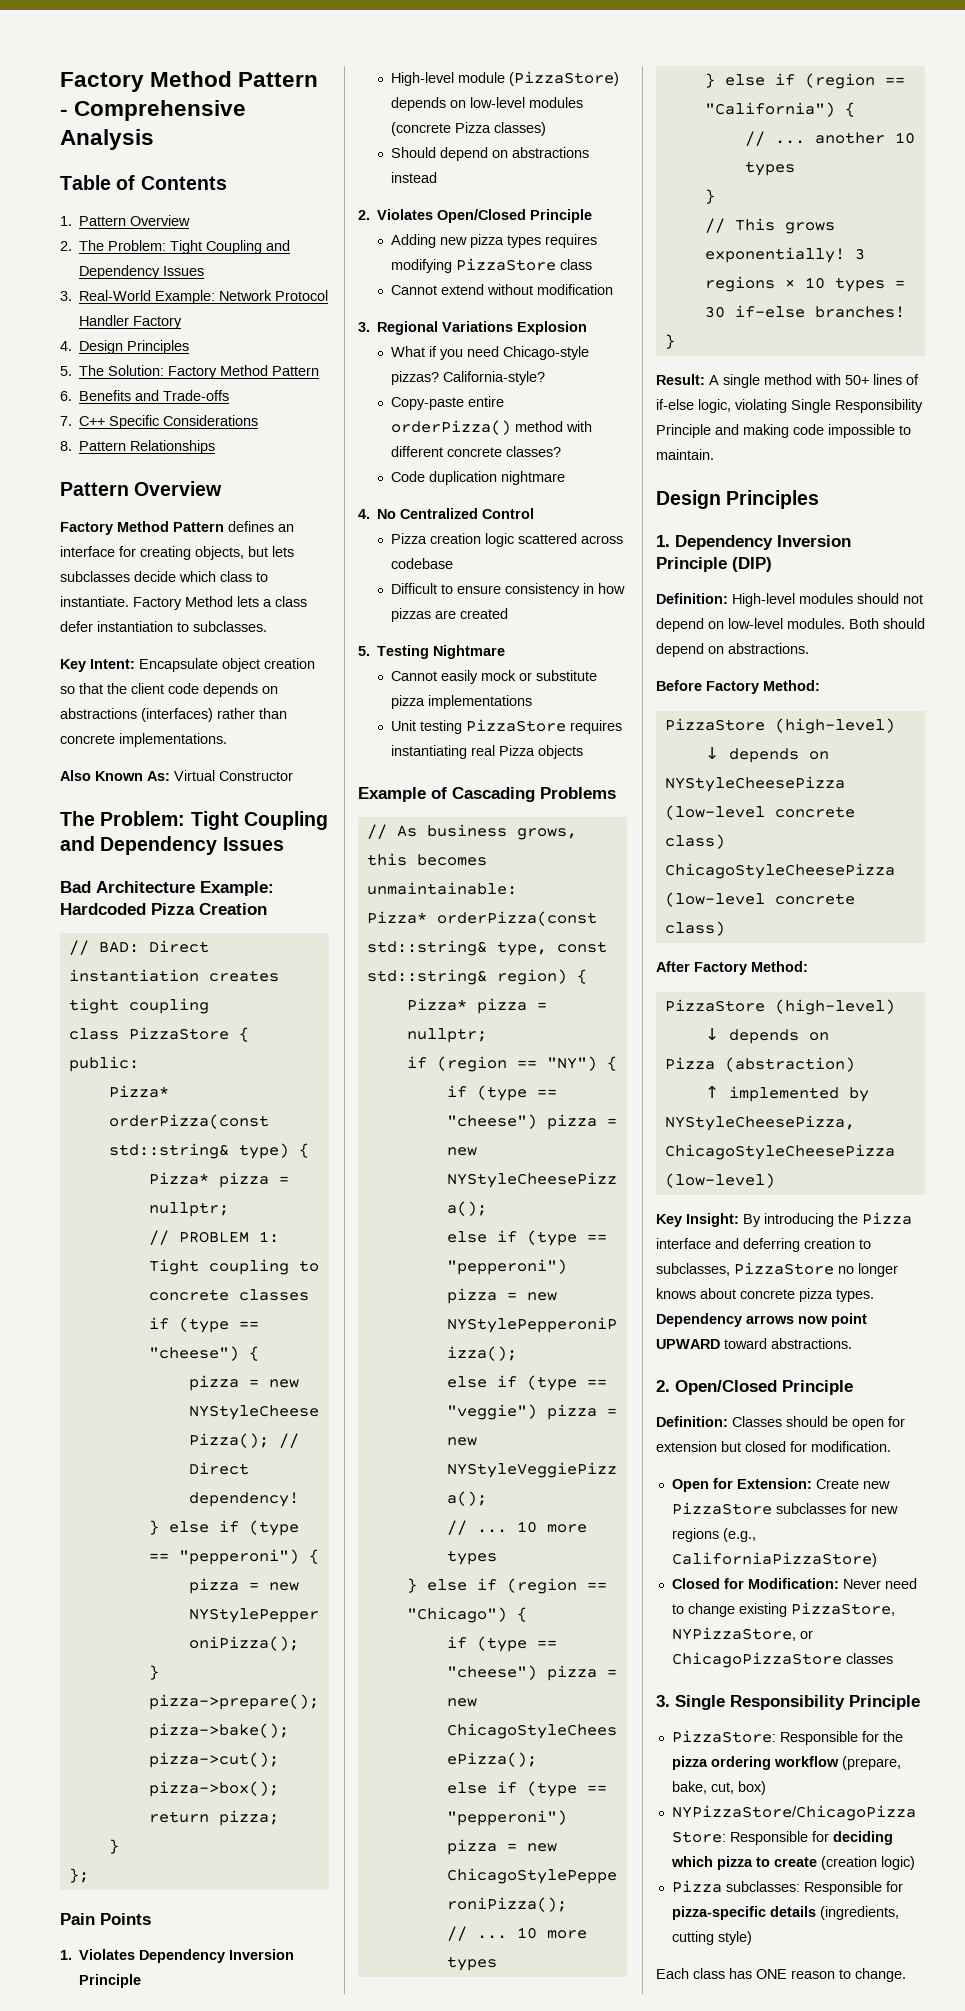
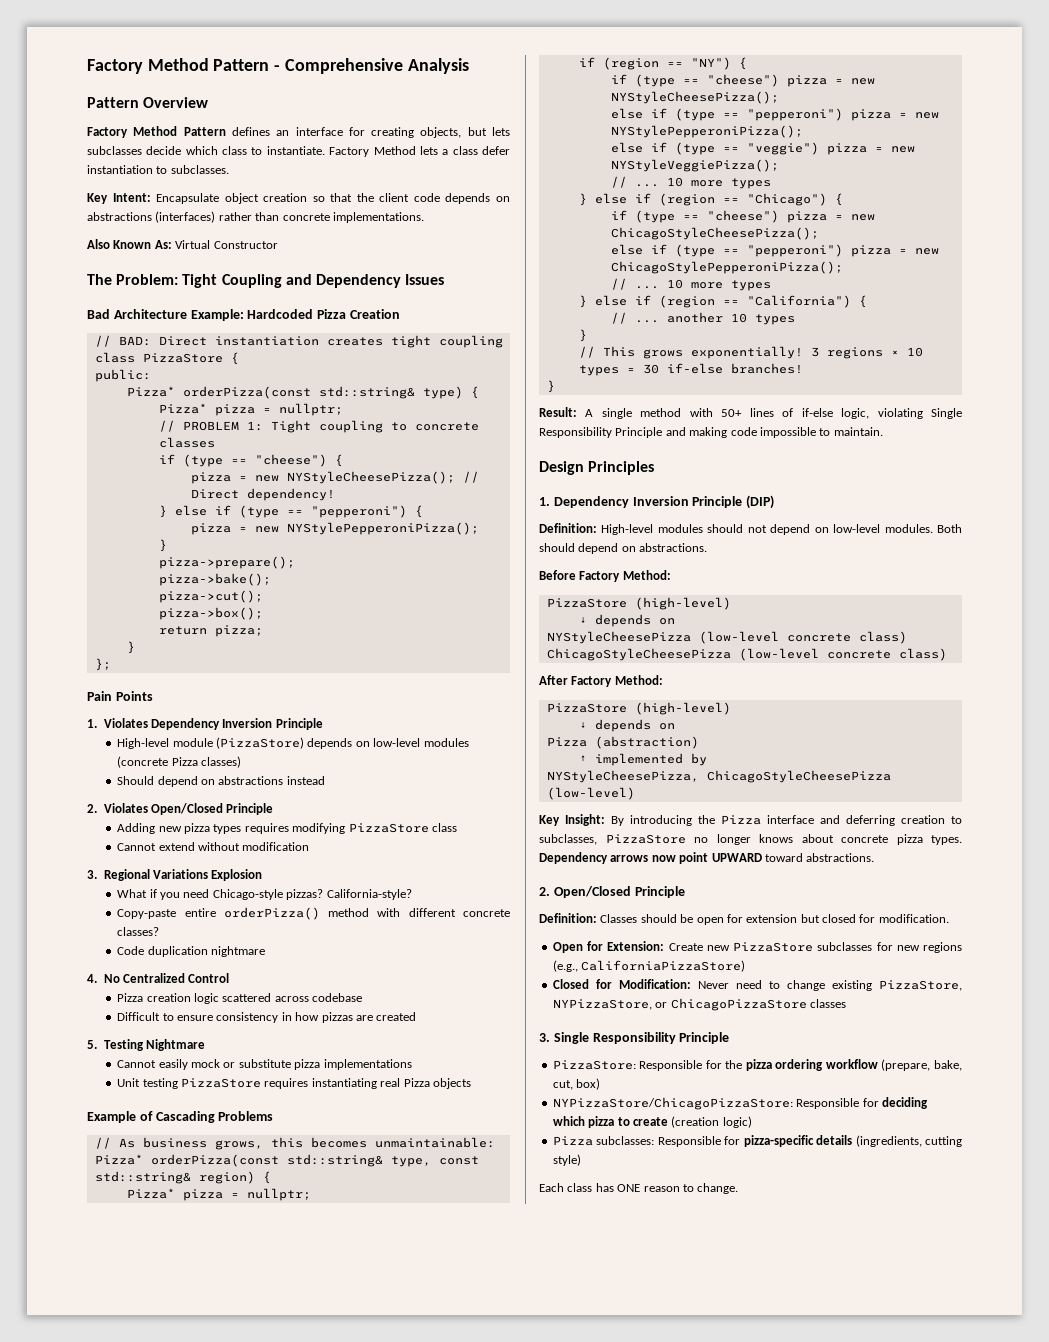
[60,175,227,190] [60,215,191,226] [60,240,291,254] [79,265,205,279] [60,290,329,304] [79,315,183,329] [60,340,190,354] [60,365,320,379] [60,390,230,401] [60,415,259,429] [60,440,216,454] // Table of Contents // 1. Pattern Overview // 2. The Problem: Tight Coupling and Dependency Issues // 3. Real-World Example: Network Protocol Handler Factory // 4. Design Principles // 5. The Solution: Factory Method Pattern // 6. Benefits and Trade-offs // 7. C++ Specific Considerations // 8. Pattern Relationships -> (469, 66) none

